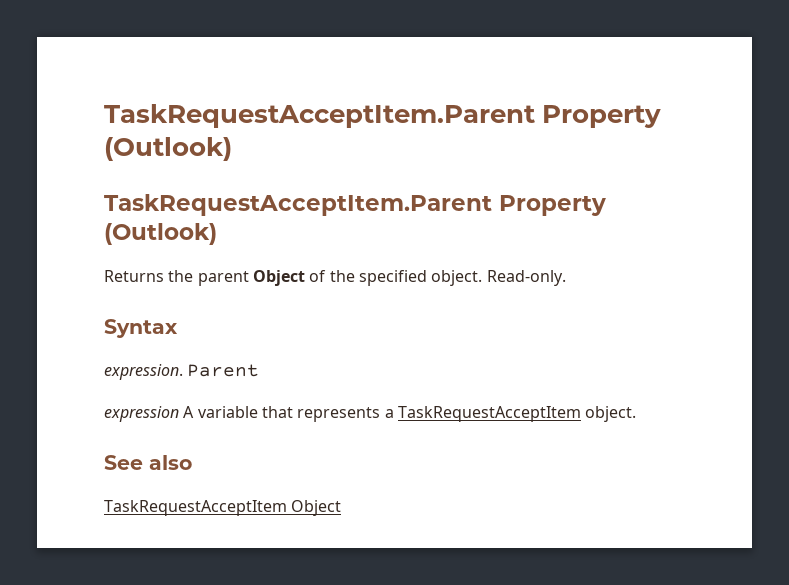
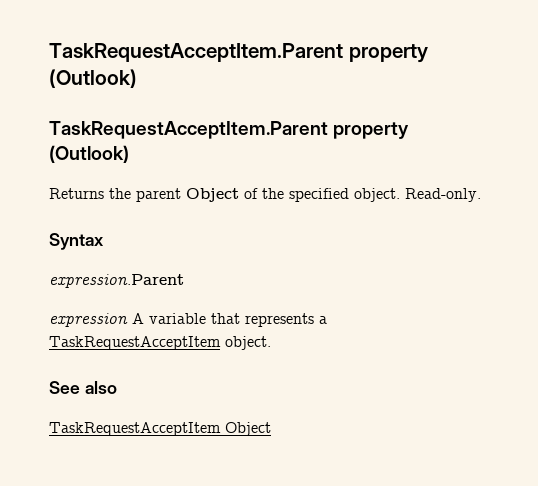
[104,104,662,128] TaskRequestAcceptItem.Parent Property -> [49,43,428,63] TaskRequestAcceptItem.Parent property
[499,195,606,216] Property -> [333,122,410,139] property
[104,364,260,380] expression. Parent -> [49,274,184,288] expression.Parent

